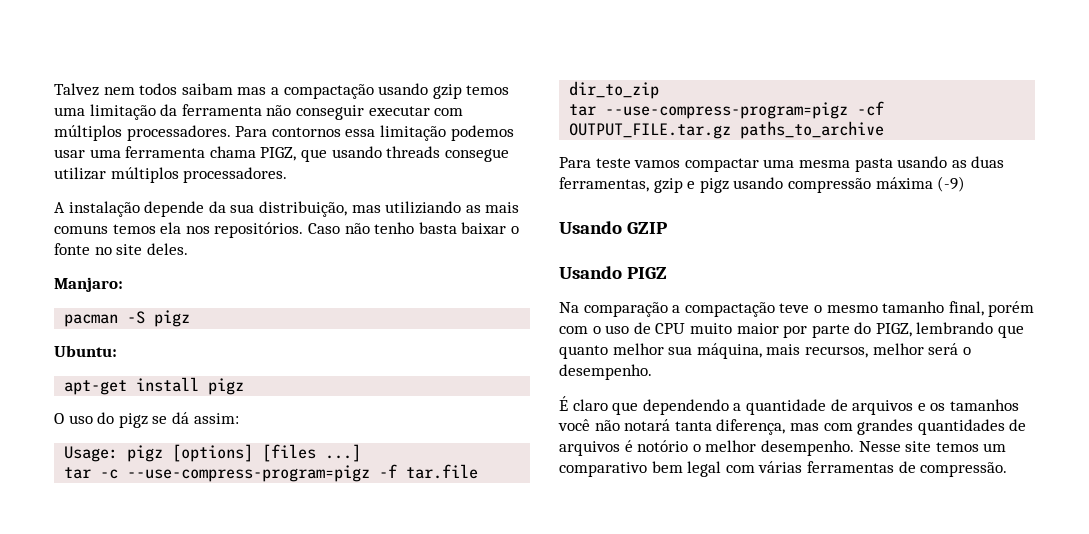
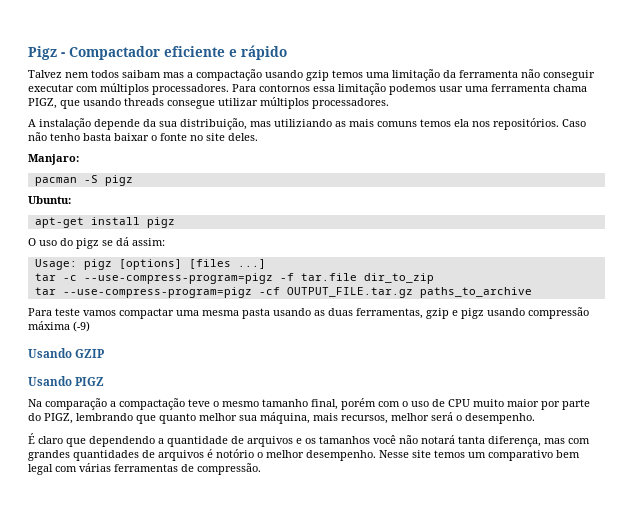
(54, 89) none -> [28,45,287,60] Pigz - Compactador eficiente e rápido //

